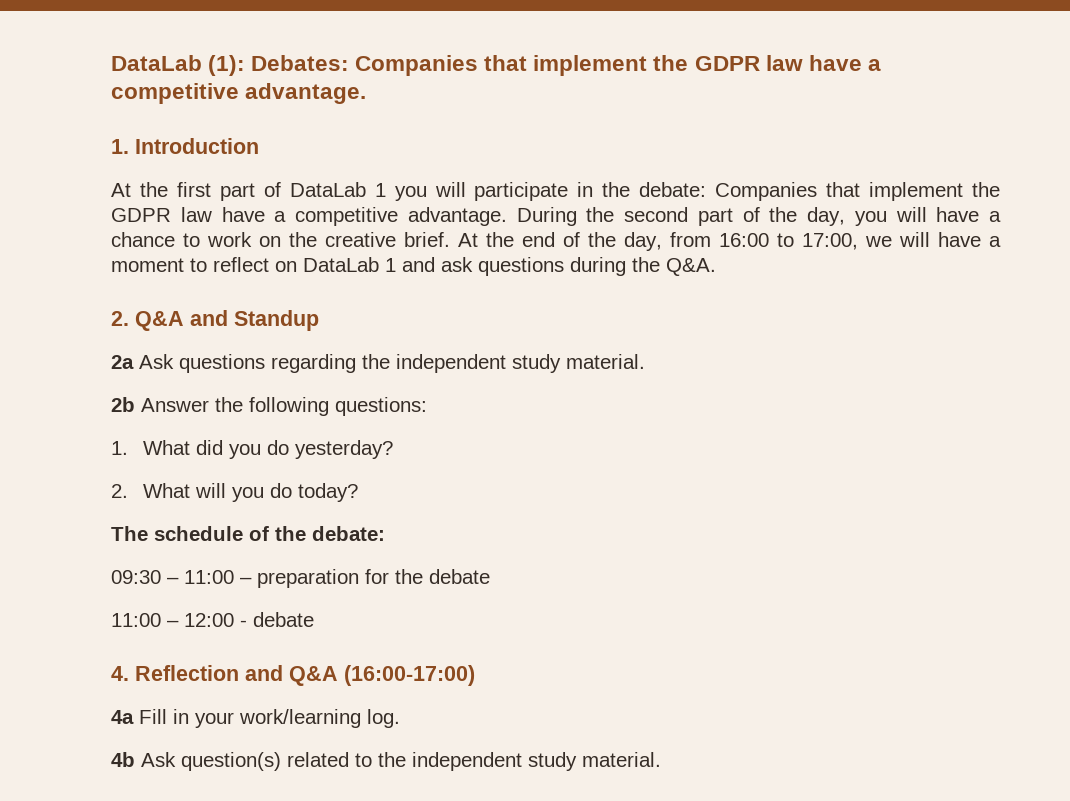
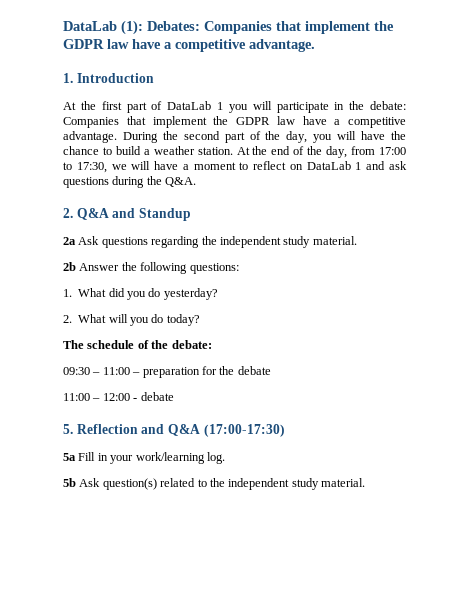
[989,211,1001,222] a -> [391,131,407,140] the
[207,232,450,247] work on the creative brief. -> [115,146,233,155] build a weather station.
[719,233,858,250] 16:00 to 17:00, -> [379,147,406,155] [63,162,107,173] 17:00 to 17:30,
[111,666,129,681] 4. -> [63,424,73,434] 5.
[344,665,475,686] [111,710,134,724] (16:00-17:00) // 4a -> [203,424,285,437] [63,453,76,461] (17:00-17:30) // 5a
[111,752,135,767] 4b -> [63,478,76,487] 5b

